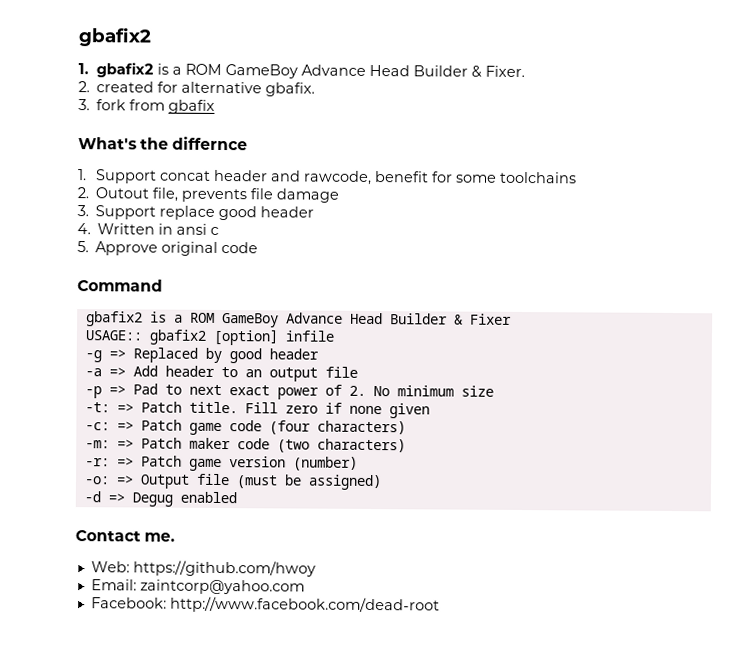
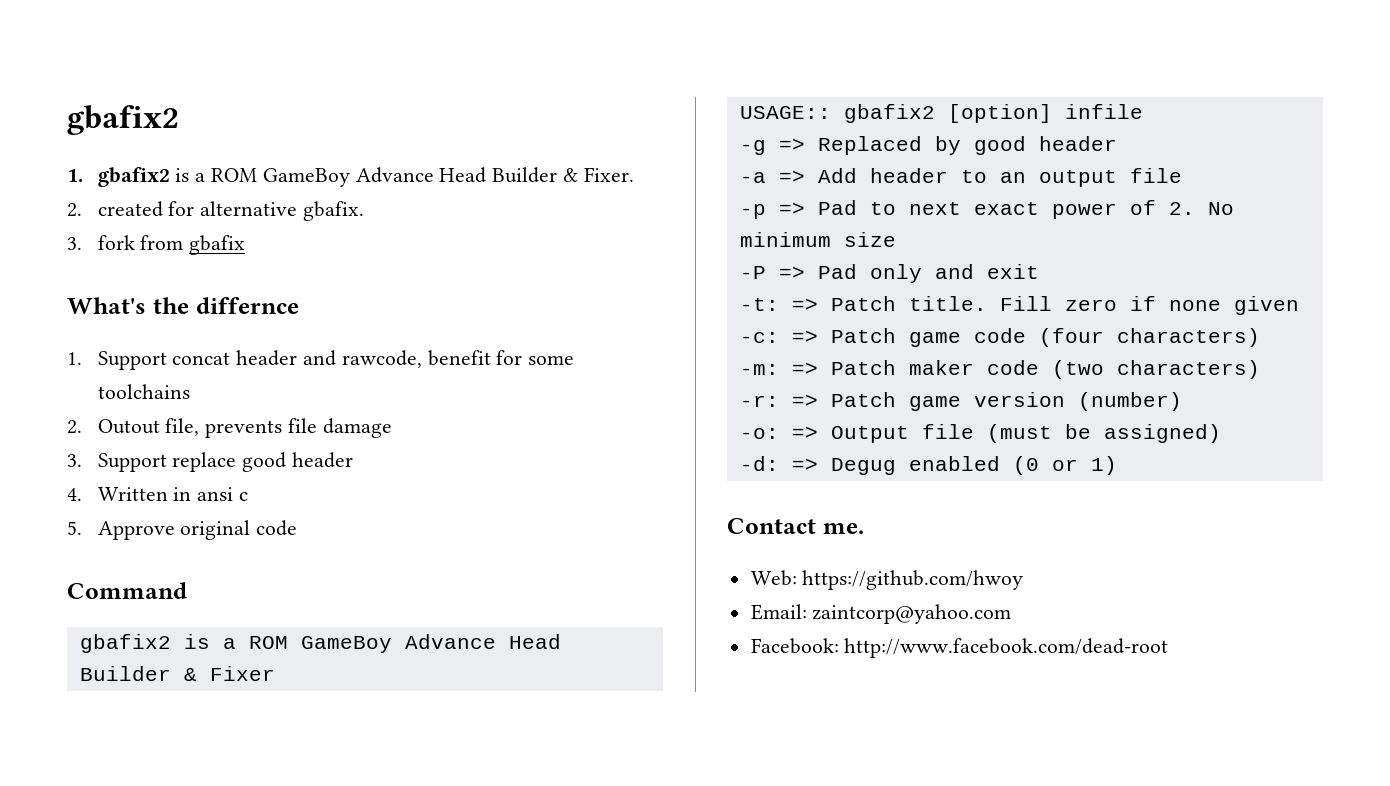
(494, 391) none -> [739,264,1039,283] // -P => Pad only and exit
[83,491,101,503] -d -> [739,456,779,471] -d:
(237, 497) none -> [1012,456,1117,475] (0 or 1)

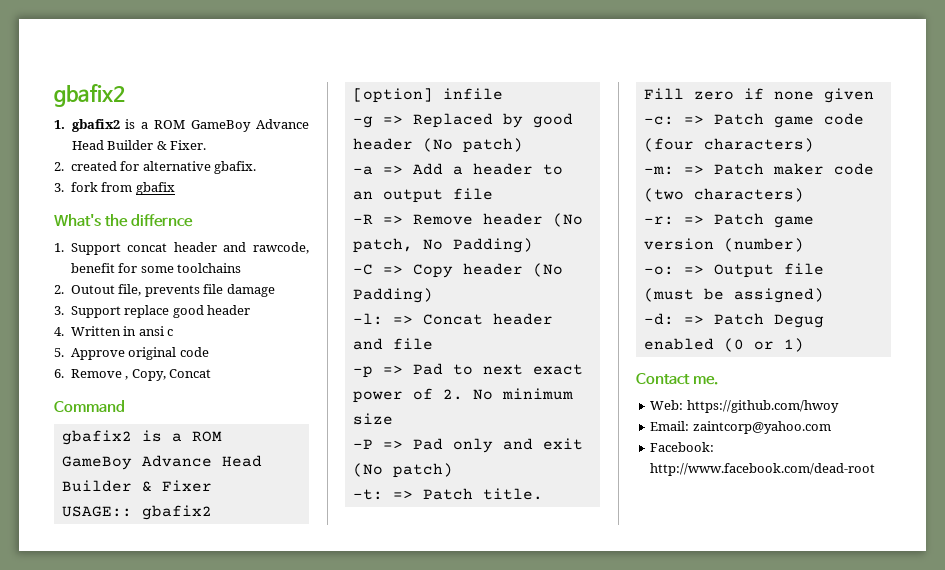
(298, 528) none -> [54,369,212,381] // 6. Remove , Copy, Concat
(1117, 143) none -> [422,138,523,153] (No patch)
(857, 175) none -> [452,166,463,175] a
(1182, 175) none -> [352,213,583,227] [352,238,533,253] [352,263,563,278] [352,288,433,303] [352,313,553,325] [352,338,433,350] // -R => Remove header (No patch, No Padding) // -C => Copy header (No Padding) // -l: => Concat header and file
(1039, 271) none -> [352,463,453,478] (No patch)
(818, 464) none -> [713,313,764,325] Patch

